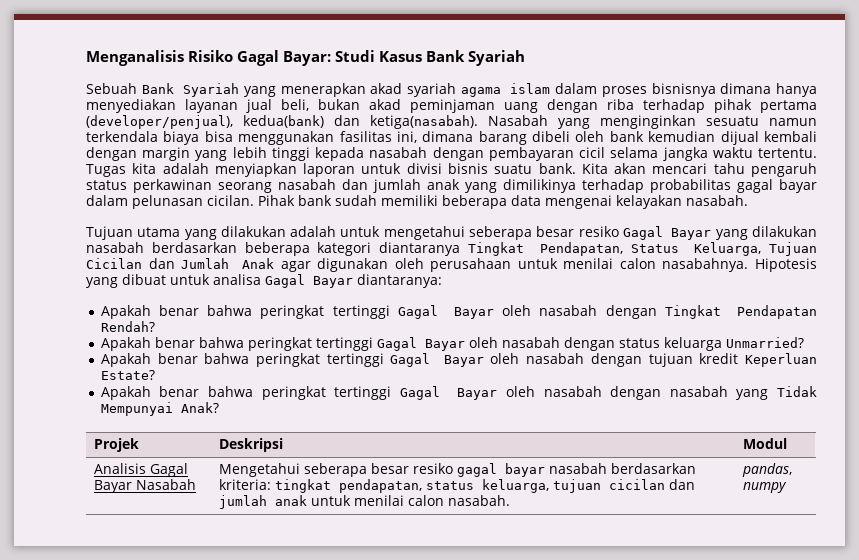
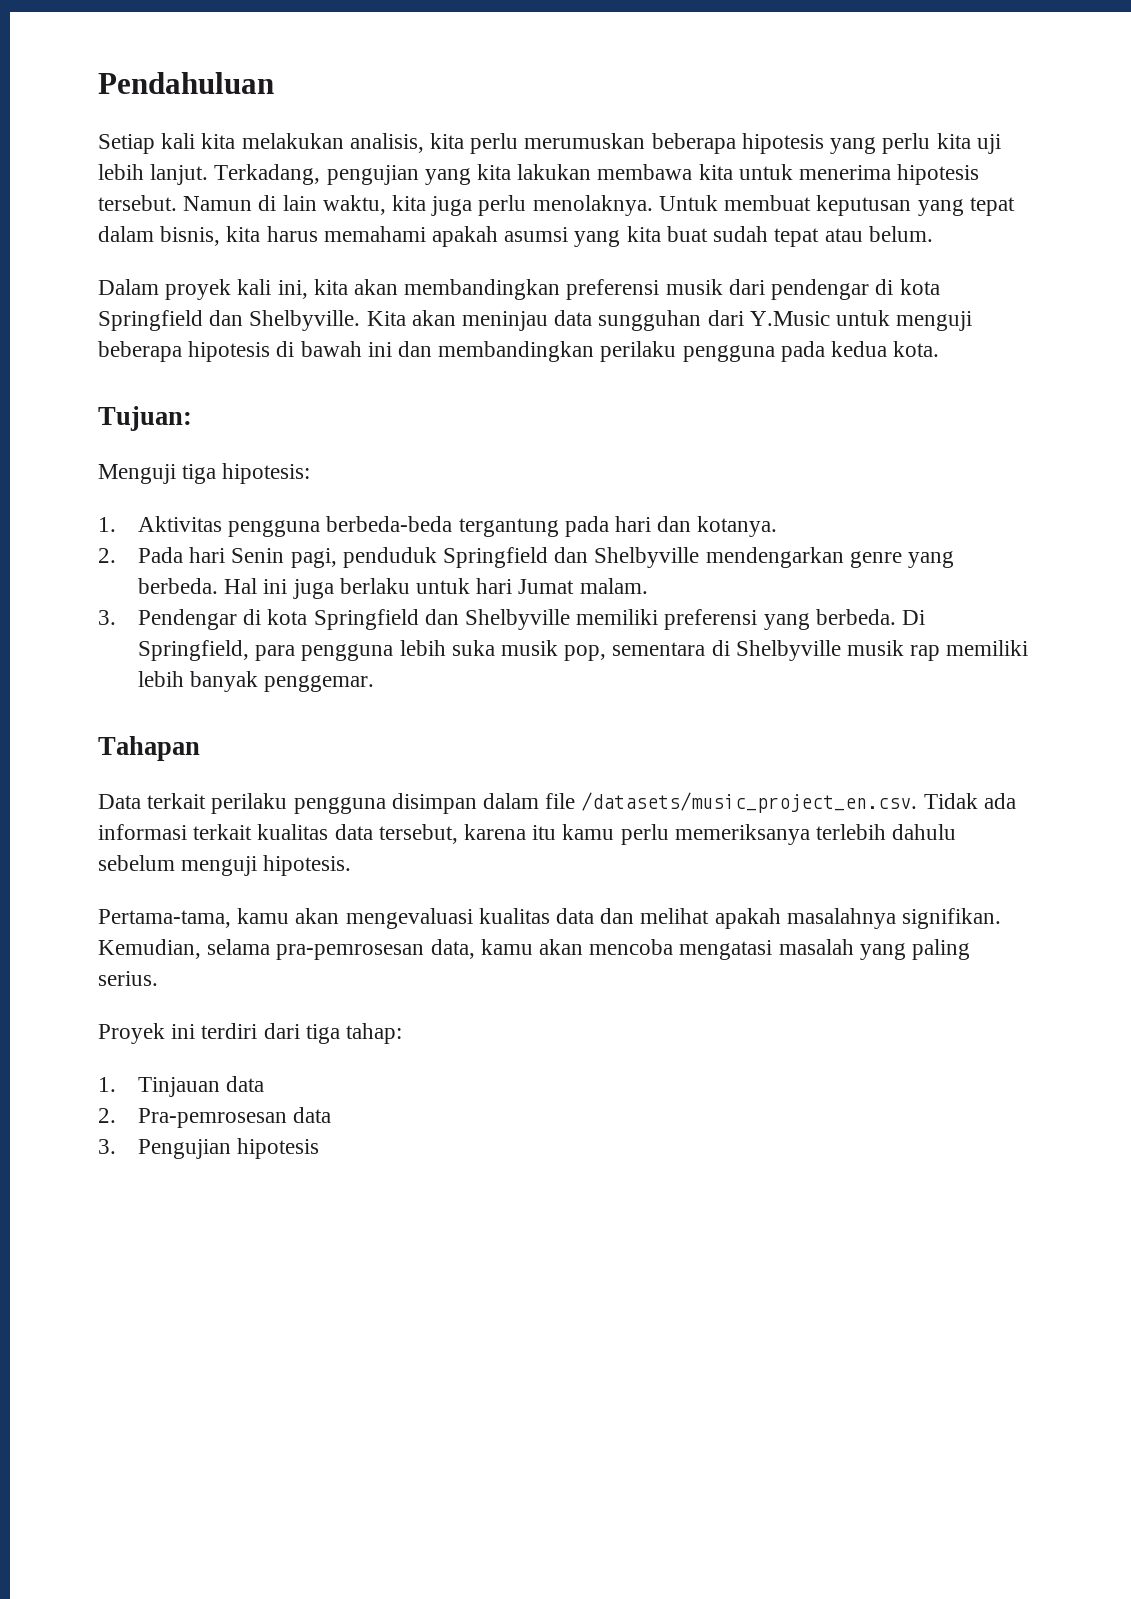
[86,50,525,66] [86,83,817,97] [86,99,817,113] [86,115,817,129] [86,131,817,145] [86,147,818,161] [86,163,818,177] [86,179,817,193] [86,195,748,209] [86,226,817,240] [86,242,818,256] [86,258,818,272] [86,274,442,288] [100,305,817,319] [100,321,155,332] [100,337,804,351] [100,353,817,367] [100,370,155,380] [100,386,817,400] [100,402,219,416] [93,438,139,452] [218,438,283,452] [742,438,787,449] [93,463,188,477] [93,479,196,493] [218,463,696,477] [218,479,695,493] [218,495,510,509] [741,463,792,477] [742,482,787,493] Menganalisis Risiko Gagal Bayar: Studi Kasus Bank Syariah // Sebuah Bank Syariah yang menerapkan akad syariah agama islam dalam proses bisnisnya dimana hanya menyediakan layanan jual beli, bukan akad peminjaman uang dengan riba terhadap pihak pertama (developer/penjual), kedua(bank) dan ketiga(nasabah). Nasabah yang menginginkan sesuatu namun terkendala biaya bisa menggunakan fasilitas ini, dimana barang dibeli oleh bank kemudian dijual kembali dengan margin yang lebih tinggi kepada nasabah dengan pembayaran cicil selama jangka waktu tertentu. Tugas kita adalah menyiapkan laporan untuk divisi bisnis suatu bank. Kita akan mencari tahu pengaruh status perkawinan seorang nasabah dan jumlah anak yang dimilikinya terhadap probabilitas gagal bayar dalam pelunasan cicilan. Pihak bank sudah memiliki beberapa data mengenai kelayakan nasabah. // Tujuan utama yang dilakukan adalah untuk mengetahui seberapa besar resiko Gagal Bayar yang dilakukan nasabah berdasarkan beberapa kategori diantaranya Tingkat Pendapatan, Status Keluarga, Tujuan Cicilan dan Jumlah Anak agar digunakan oleh perusahaan untuk menilai calon nasabahnya. Hipotesis yang dibuat untuk analisa Gagal Bayar diantaranya: // Apakah benar bahwa peringkat tertinggi Gagal Bayar oleh nasabah dengan Tingkat Pendapatan Rendah? // Apakah benar bahwa peringkat tertinggi Gagal Bayar oleh nasabah dengan status keluarga Unmarried? // Apakah benar bahwa peringkat tertinggi Gagal Bayar oleh nasabah dengan tujuan kredit Keperluan Estate? // Apakah benar bahwa peringkat tertinggi Gagal Bayar oleh nasabah dengan nasabah yang Tidak Mempunyai Anak? // Projek | Deskripsi | Modul // Analisis Gagal Bayar Nasabah | Mengetahui seberapa besar resiko gagal bayar nasabah berdasarkan kriteria: tingkat pendapatan, status keluarga, tujuan cicilan dan jumlah anak untuk menilai calon nasabah. | pandas, numpy -> [98,72,274,94] [98,133,1001,154] [98,164,980,185] [98,195,1015,216] [98,226,933,247] [98,279,940,300] [98,310,973,331] [98,341,940,362] [98,406,192,431] [98,463,311,484] [98,516,778,537] [98,547,955,568] [137,578,648,599] [98,609,926,630] [137,640,1029,661] [137,671,375,692] [98,736,200,761] [98,792,1016,814] [98,824,957,845] [98,855,352,876] [98,908,1002,929] [98,939,971,960] [98,971,158,986] [98,1023,403,1044] [98,1076,265,1097] [98,1107,332,1128] [98,1138,320,1159] Pendahuluan // Setiap kali kita melakukan analisis, kita perlu merumuskan beberapa hipotesis yang perlu kita uji lebih lanjut. Terkadang, pengujian yang kita lakukan membawa kita untuk menerima hipotesis tersebut. Namun di lain waktu, kita juga perlu menolaknya. Untuk membuat keputusan yang tepat dalam bisnis, kita harus memahami apakah asumsi yang kita buat sudah tepat atau belum. // Dalam proyek kali ini, kita akan membandingkan preferensi musik dari pendengar di kota Springfield dan Shelbyville. Kita akan meninjau data sungguhan dari Y.Music untuk menguji beberapa hipotesis di bawah ini dan membandingkan perilaku pengguna pada kedua kota. // Tujuan: // Menguji tiga hipotesis: // 1. Aktivitas pengguna berbeda-beda tergantung pada hari dan kotanya. // 2. Pada hari Senin pagi, penduduk Springfield dan Shelbyville mendengarkan genre yang berbeda. Hal ini juga berlaku untuk hari Jumat malam. // 3. Pendengar di kota Springfield dan Shelbyville memiliki preferensi yang berbeda. Di Springfield, para pengguna lebih suka musik pop, sementara di Shelbyville musik rap memiliki lebih banyak penggemar. // Tahapan // Data terkait perilaku pengguna disimpan dalam file /datasets/music_project_en.csv. Tidak ada informasi terkait kualitas data tersebut, karena itu kamu perlu memeriksanya terlebih dahulu sebelum menguji hipotesis. // Pertama-tama, kamu akan mengevaluasi kualitas data dan melihat apakah masalahnya signifikan. Kemudian, selama pra-pemrosesan data, kamu akan mencoba mengatasi masalah yang paling serius. // Proyek ini terdiri dari tiga tahap: // 1. Tinjauan data // 2. Pra-pemrosesan data // 3. Pengujian hipotesis

